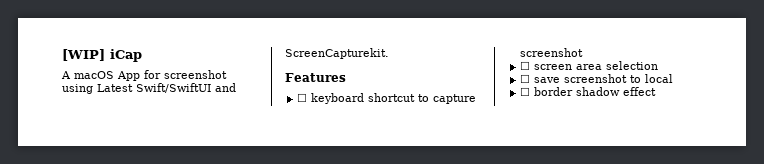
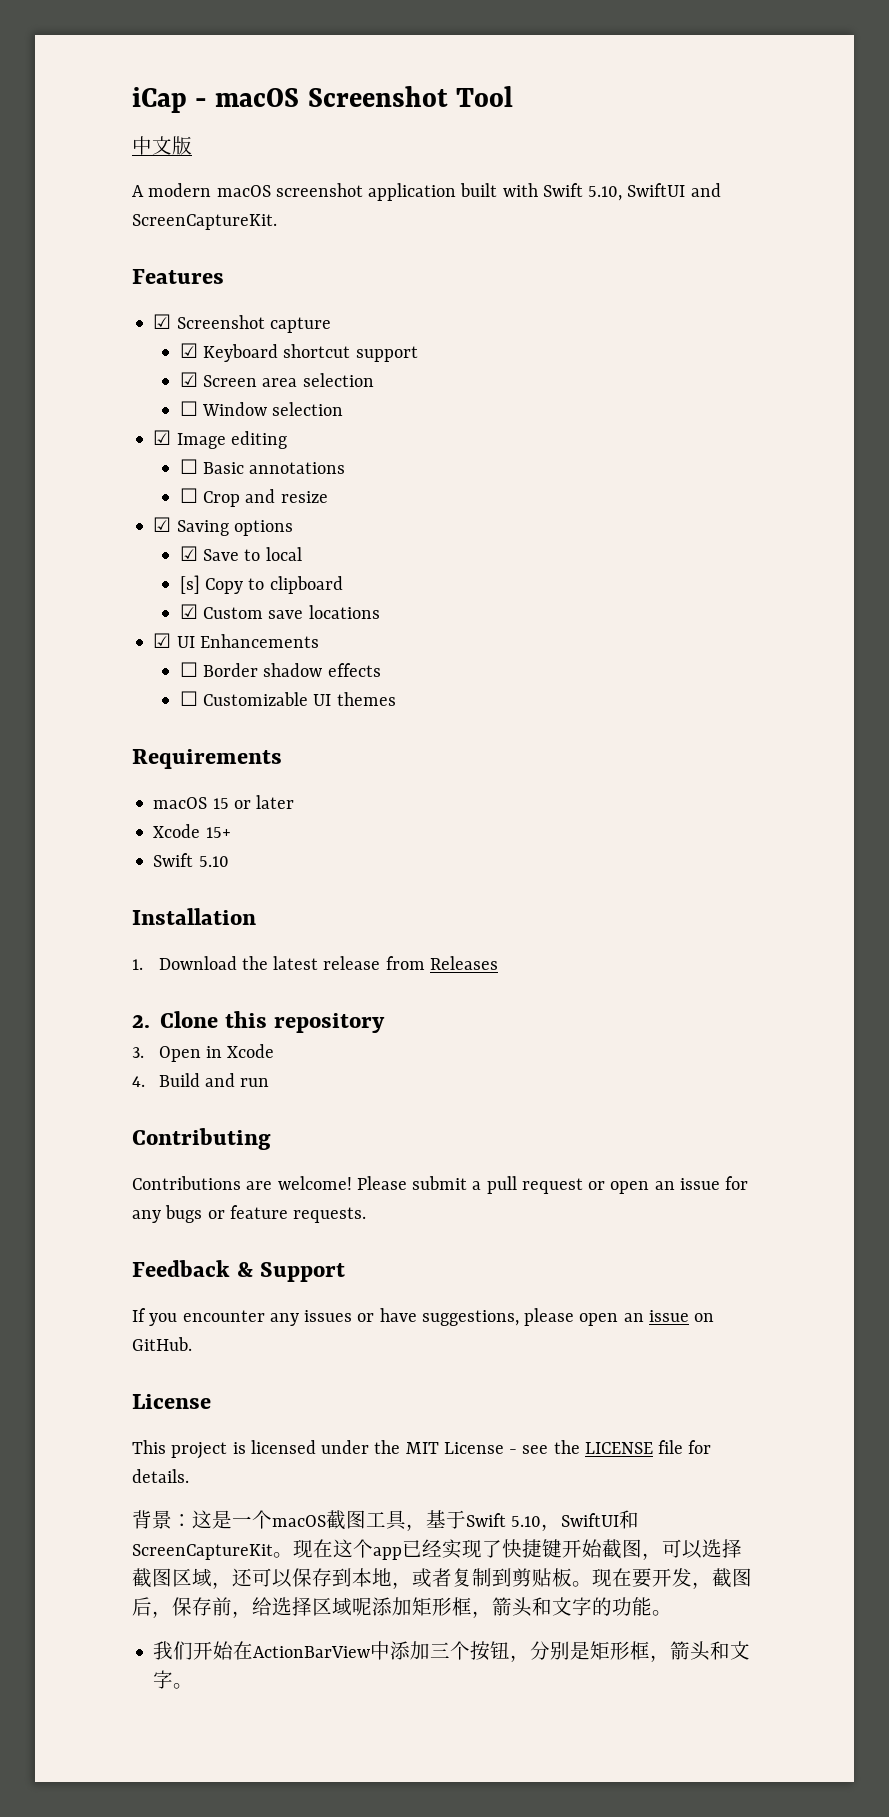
[62,49,105,61] [WIP] -> (132, 100) none
[61,70,227,81] [62,83,236,94] [285,48,389,59] [285,73,346,82] [297,93,477,104] [520,48,584,57] [520,61,659,70] [520,74,674,83] [520,87,657,96] // A macOS App for screenshot using Latest Swift/SwiftUI and ScreenCapturekit. // Features // ☐ keyboard shortcut to capture screenshot // ☐ screen area selection // ☐ save screenshot to local // ☐ border shadow effect -> [195,86,513,107] [132,136,192,155] [132,183,721,201] [132,214,277,230] [132,269,224,284] [153,314,331,333] [179,343,418,362] [179,372,374,387] [179,401,344,416] [153,430,287,449] [179,459,346,474] [179,488,328,507] [153,517,293,536] [179,546,302,561] [179,575,343,594] [179,604,380,619] [153,633,319,648] [179,662,381,677] [179,691,396,706] [132,749,282,769] [153,795,295,809] [153,824,231,838] [153,853,229,867] [132,908,256,925] [132,956,498,970] [132,1011,385,1033] [132,1044,275,1062] [132,1073,270,1087] [132,1128,271,1150] [132,1176,749,1194] [132,1205,367,1223] [132,1260,346,1282] [132,1308,715,1326] [132,1337,192,1351] [132,1394,211,1409] [132,1440,712,1459] [132,1469,189,1483] [132,1510,640,1531] [132,1539,742,1560] [132,1568,752,1589] [132,1597,672,1618] [153,1641,751,1662] [153,1670,194,1689] - macOS Screenshot Tool // 中文版 // A modern macOS screenshot application built with Swift 5.10, SwiftUI and ScreenCaptureKit. // Features // ☑ Screenshot capture // ☑ Keyboard shortcut support // ☑ Screen area selection // ☐ Window selection // ☑ Image editing // ☐ Basic annotations // ☐ Crop and resize // ☑ Saving options // ☑ Save to local // [s] Copy to clipboard // ☑ Custom save locations // ☑ UI Enhancements // ☐ Border shadow effects // ☐ Customizable UI themes // Requirements // macOS 15 or later // Xcode 15+ // Swift 5.10 // Installation // 1. Download the latest release from Releases // 2. Clone this repository // 3. Open in Xcode // 4. Build and run // Contributing // Contributions are welcome! Please submit a pull request or open an issue for any bugs or feature requests. // Feedback & Support // If you encounter any issues or have suggestions, please open an issue on GitHub. // License // This project is licensed under the MIT License - see the LICENSE file for details. // 背景：这是一个macOS截图工具，基于Swift 5.10，SwiftUI和ScreenCaptureKit。现在这个app已经实现了快捷键开始截图，可以选择截图区域，还可以保存到本地，或者复制到剪贴板。现在要开发，截图后，保存前，给选择区域呢添加矩形框，箭头和文字的功能。 // 我们开始在ActionBarView中添加三个按钮，分别是矩形框，箭头和文字。

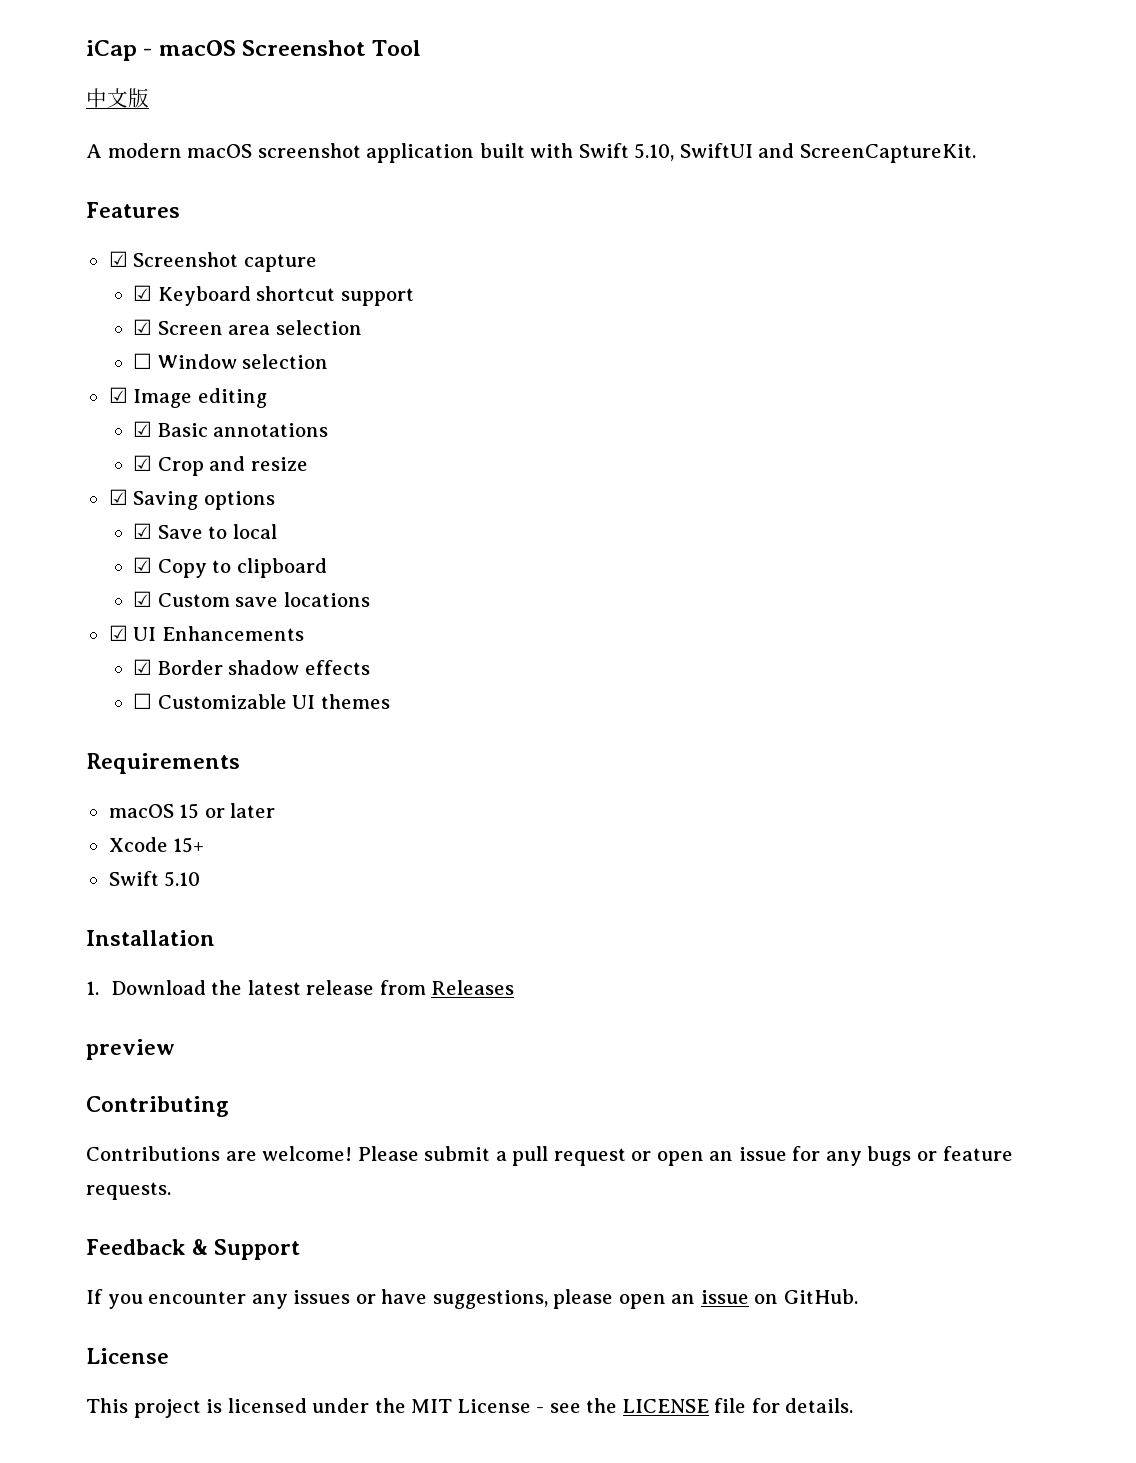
[179,459,198,474] ☐ -> [133,421,153,437] ☑
[179,488,198,503] ☐ -> [133,455,153,471] ☑
[179,575,200,594] [s] -> [133,557,153,573] ☑
[179,662,198,677] ☐ -> [133,659,153,675] ☑
[132,1011,385,1033] [132,1044,275,1062] [132,1073,270,1087] 2. Clone this repository // 3. Open in Xcode // 4. Build and run -> [86,1039,175,1060] preview
[132,1510,640,1531] [132,1539,742,1560] [132,1568,752,1589] [132,1597,672,1618] [153,1641,751,1662] [153,1670,194,1689] // 背景：这是一个macOS截图工具，基于Swift 5.10，SwiftUI和ScreenCaptureKit。现在这个app已经实现了快捷键开始截图，可以选择截图区域，还可以保存到本地，或者复制到剪贴板。现在要开发，截图后，保存前，给选择区域呢添加矩形框，箭头和文字的功能。 // 我们开始在ActionBarView中添加三个按钮，分别是矩形框，箭头和文字。 -> (854, 1405) none

